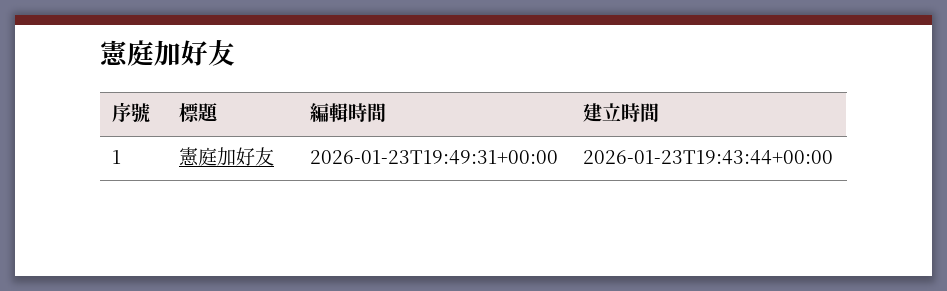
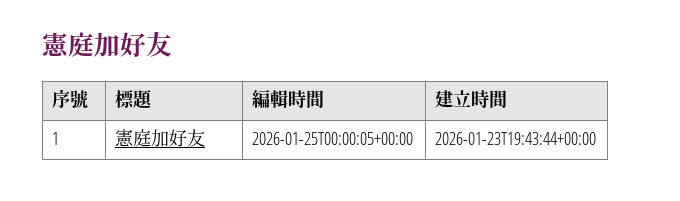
[309,150,558,165] 2026-01-23T19:49:31+00:00 -> [252,132,414,145] 2026-01-25T00:00:05+00:00

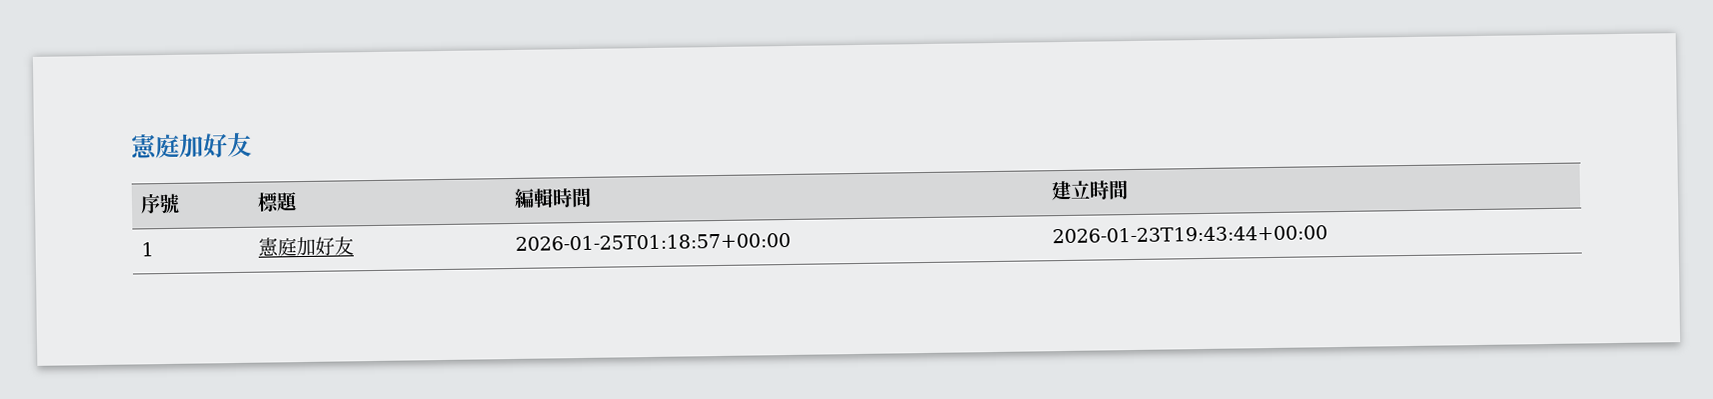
[252,132,414,145] 2026-01-25T00:00:05+00:00 -> [515,232,792,251] 2026-01-25T01:18:57+00:00

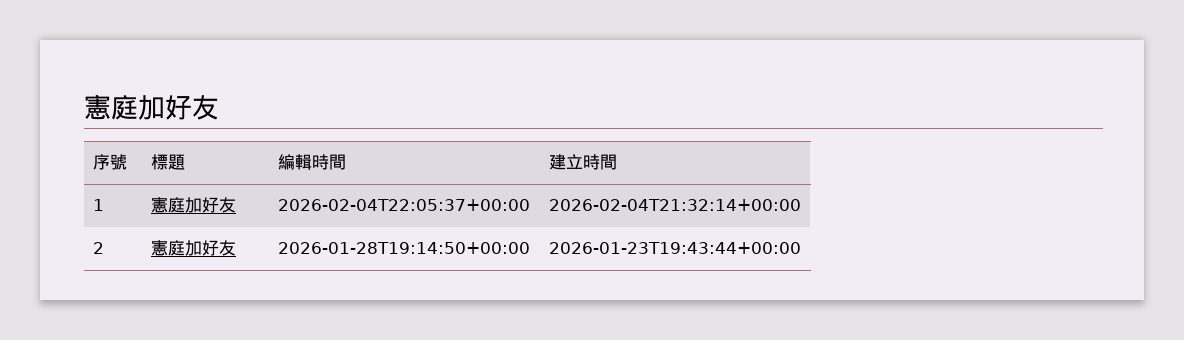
[515,232,792,251] 2026-01-25T01:18:57+00:00 -> [277,199,530,211] [548,199,801,211] [92,242,104,254] [150,240,236,256] [277,242,530,254] 2026-02-04T22:05:37+00:00 | 2026-02-04T21:32:14+00:00 // 2 | 憲庭加好友 | 2026-01-28T19:14:50+00:00

